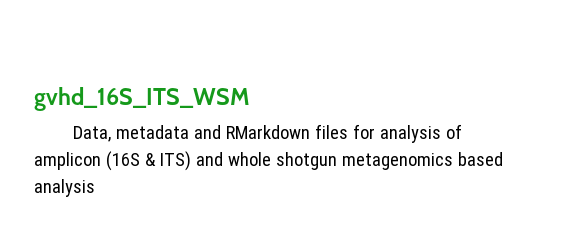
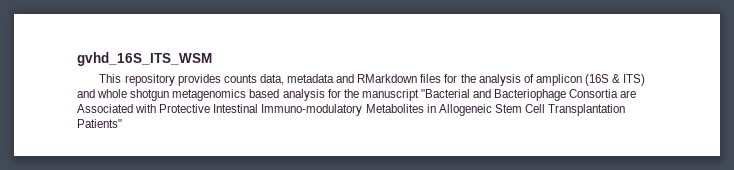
[73,126,112,142] Data, -> [99,74,284,86] This repository provides counts data,
(376, 131) none -> [460,74,476,83] the
(95, 188) none -> [327,89,637,101] [77,104,626,116] [77,119,122,128] for the manuscript "Bacterial and Bacteriophage Consortia are Associated with Protective Intestinal Immuno-modulatory Metabolites in Allogeneic Stem Cell Transplantation Patients"

